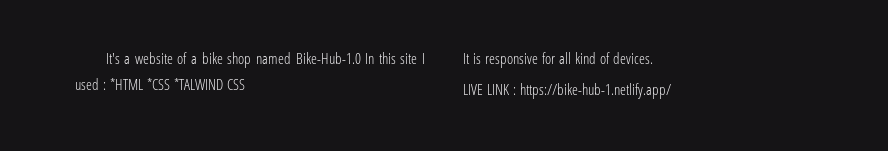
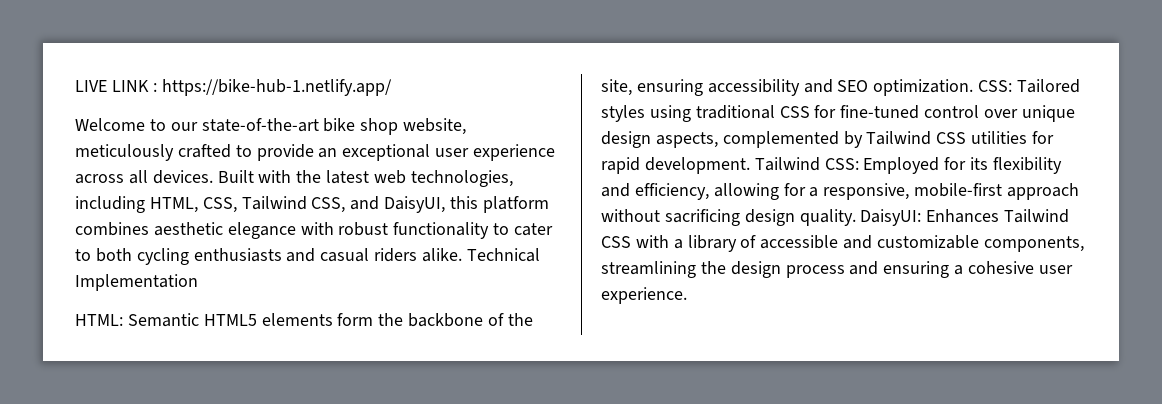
[105,52,425,68] [75,78,246,90] [463,52,654,68] [463,83,672,99] It's a website of a bike shop named Bike-Hub-1.0 In this site I used : *HTML *CSS *TALWIND CSS // It is responsive for all kind of devices. // LIVE LINK : https://bike-hub-1.netlify.app/ -> [75,79,392,96] [75,118,467,135] [75,144,556,161] [75,170,513,187] [75,196,549,213] [75,222,554,239] [75,248,540,265] [75,274,198,291] [75,313,533,327] [601,79,1081,96] [601,105,1075,122] [601,131,1055,148] [601,157,1063,174] [601,183,1080,200] [601,209,1070,226] [601,235,1084,252] [601,261,1073,278] [601,287,687,304] LIVE LINK : https://bike-hub-1.netlify.app/ // Welcome to our state-of-the-art bike shop website, meticulously crafted to provide an exceptional user experience across all devices. Built with the latest web technologies, including HTML, CSS, Tailwind CSS, and DaisyUI, this platform combines aesthetic elegance with robust functionality to cater to both cycling enthusiasts and casual riders alike. Technical Implementation // HTML: Semantic HTML5 elements form the backbone of the site, ensuring accessibility and SEO optimization. CSS: Tailored styles using traditional CSS for fine-tuned control over unique design aspects, complemented by Tailwind CSS utilities for rapid development. Tailwind CSS: Employed for its flexibility and efficiency, allowing for a responsive, mobile-first approach without sacrificing design quality. DaisyUI: Enhances Tailwind CSS with a library of accessible and customizable components, streamlining the design process and ensuring a cohesive user experience.

